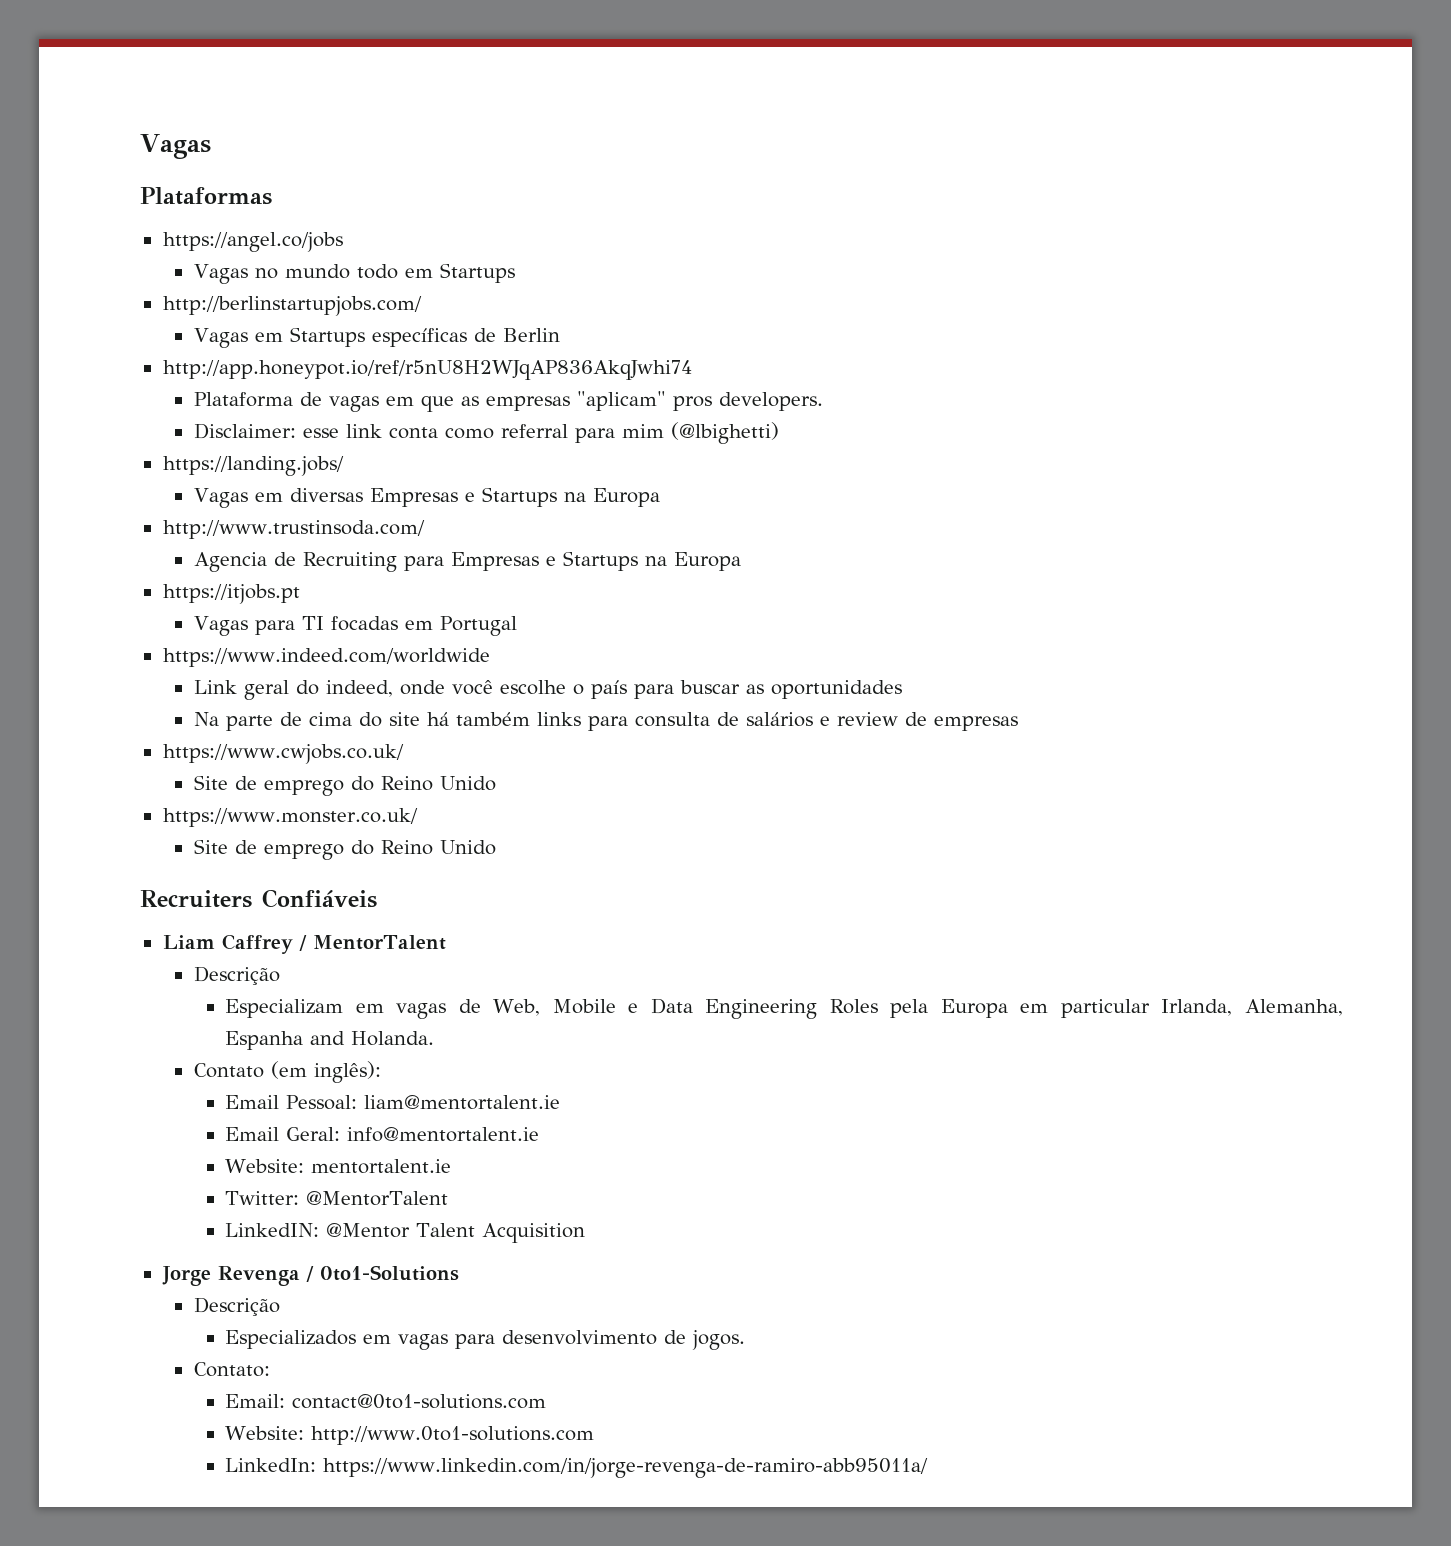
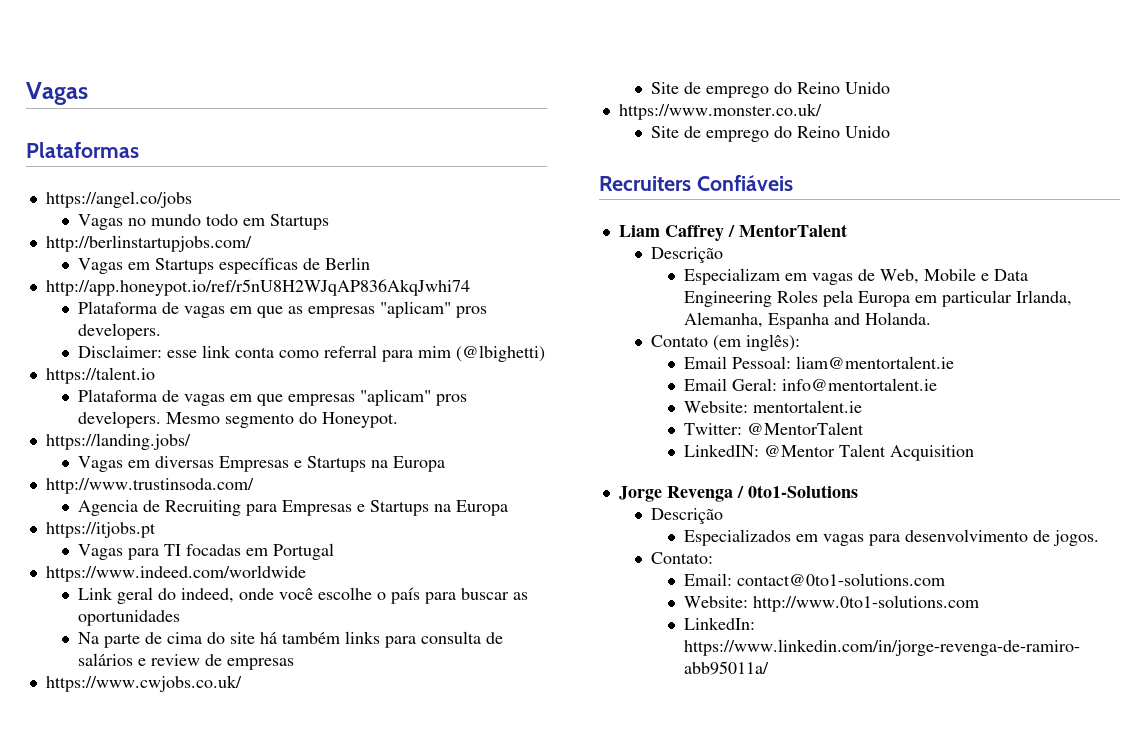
(779, 433) none -> [45,367,155,384] [78,389,468,406] [78,411,399,428] // https://talent.io // Plataforma de vagas em que empresas "aplicam" pros developers. Mesmo segmento do Honeypot.

